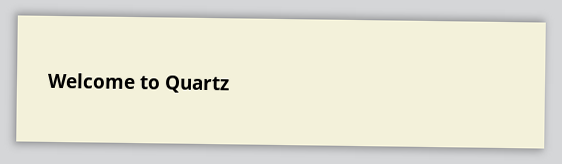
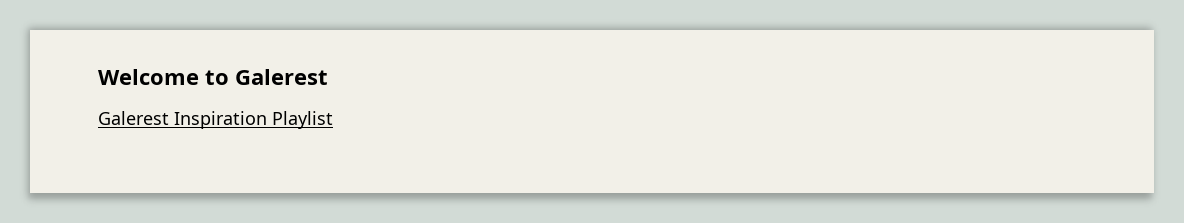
[164,75,231,94] Quartz -> [235,69,328,85] [98,111,333,129] Galerest // Galerest Inspiration Playlist

